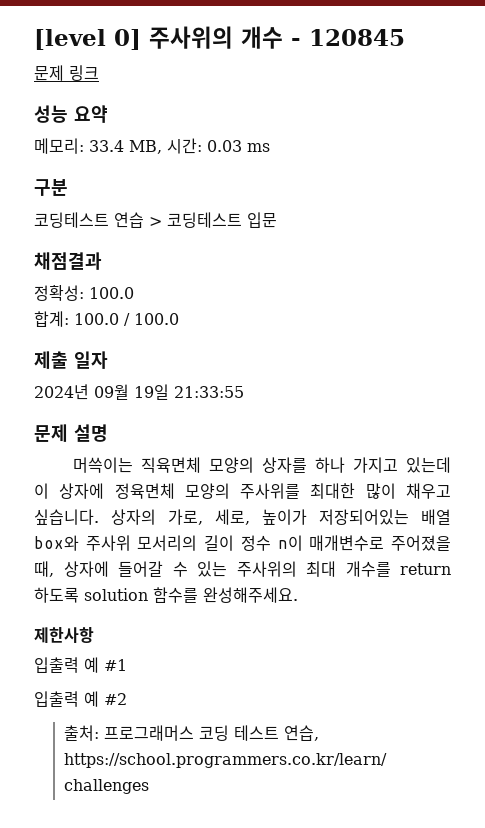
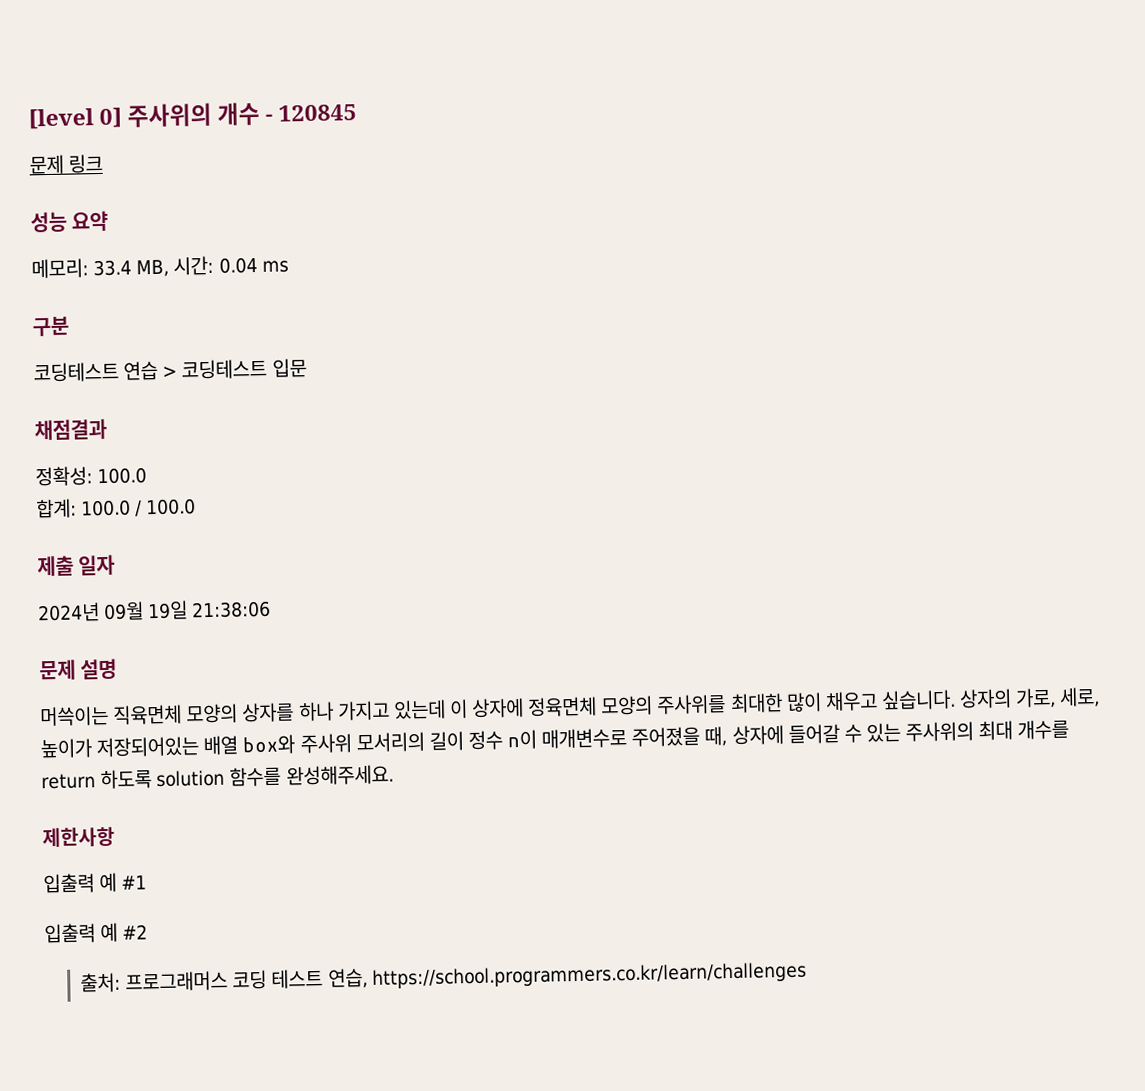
[207,140,242,152] 0.03 -> [218,256,258,274] 0.04
[174,386,244,398] 21:33:55 -> [192,600,272,619] 21:38:06

